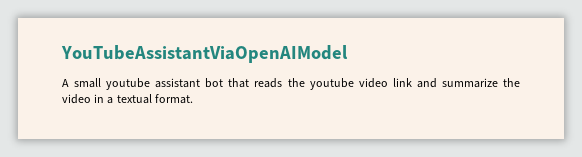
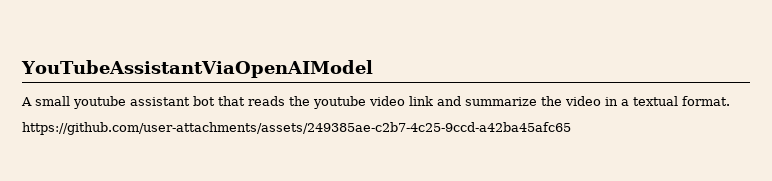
(193, 99) none -> [22,122,571,135] // https://github.com/user-attachments/assets/249385ae-c2b7-4c25-9ccd-a42ba45afc65

